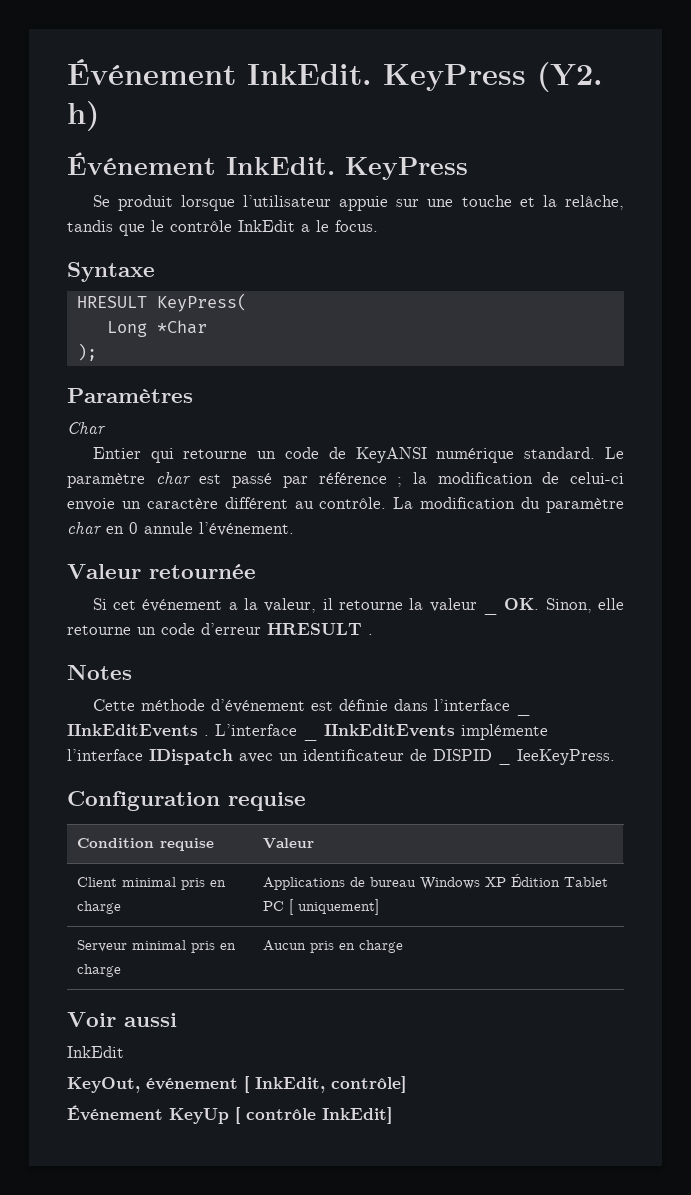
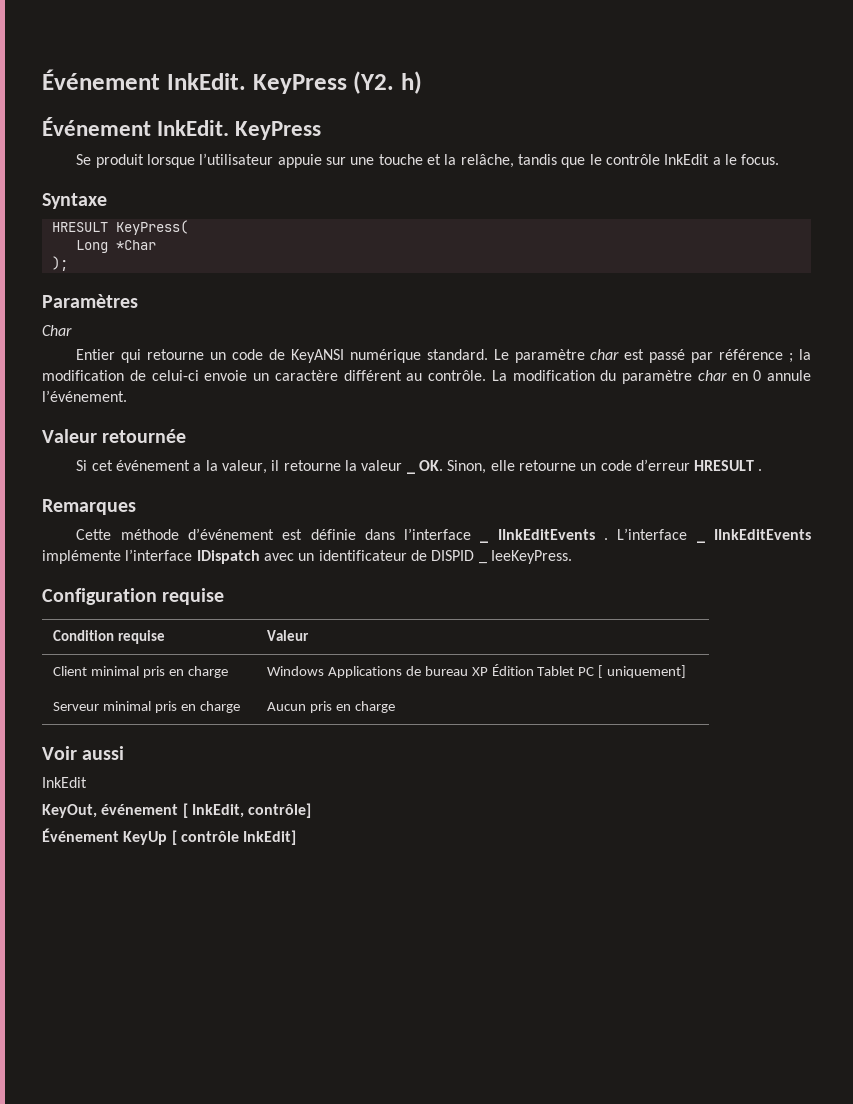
[67,665,132,680] Notes -> [42,499,136,515] Remarques
(122, 907) none -> [266,666,324,676] Windows
[420,877,481,890] Windows -> (468, 671) none

